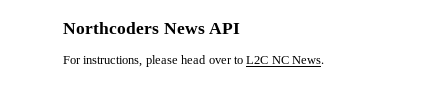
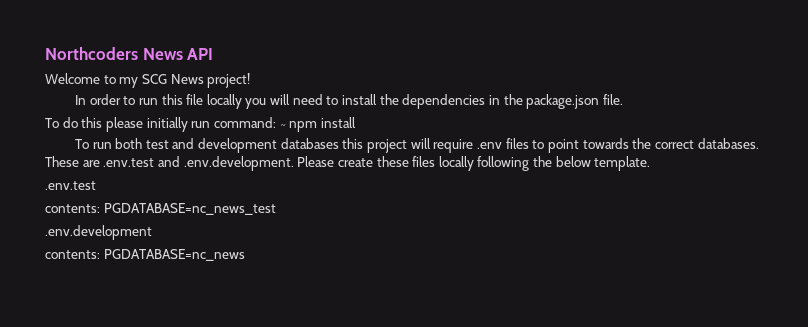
[63,55,324,67] For instructions, please head over to L2C NC News. -> [45,73,251,88] [74,94,623,109] [45,117,356,132] [74,138,759,153] [45,156,651,171] [45,181,96,190] [45,203,276,215] [45,225,152,240] [45,249,245,261] Welcome to my SCG News project! // In order to run this file locally you will need to install the dependencies in the package.json file. // To do this please initially run command: ~ npm install // To run both test and development databases this project will require .env files to point towards the correct databases. These are .env.test and .env.development. Please create these files locally following the below template. // .env.test // contents: PGDATABASE=nc_news_test // .env.development // contents: PGDATABASE=nc_news

